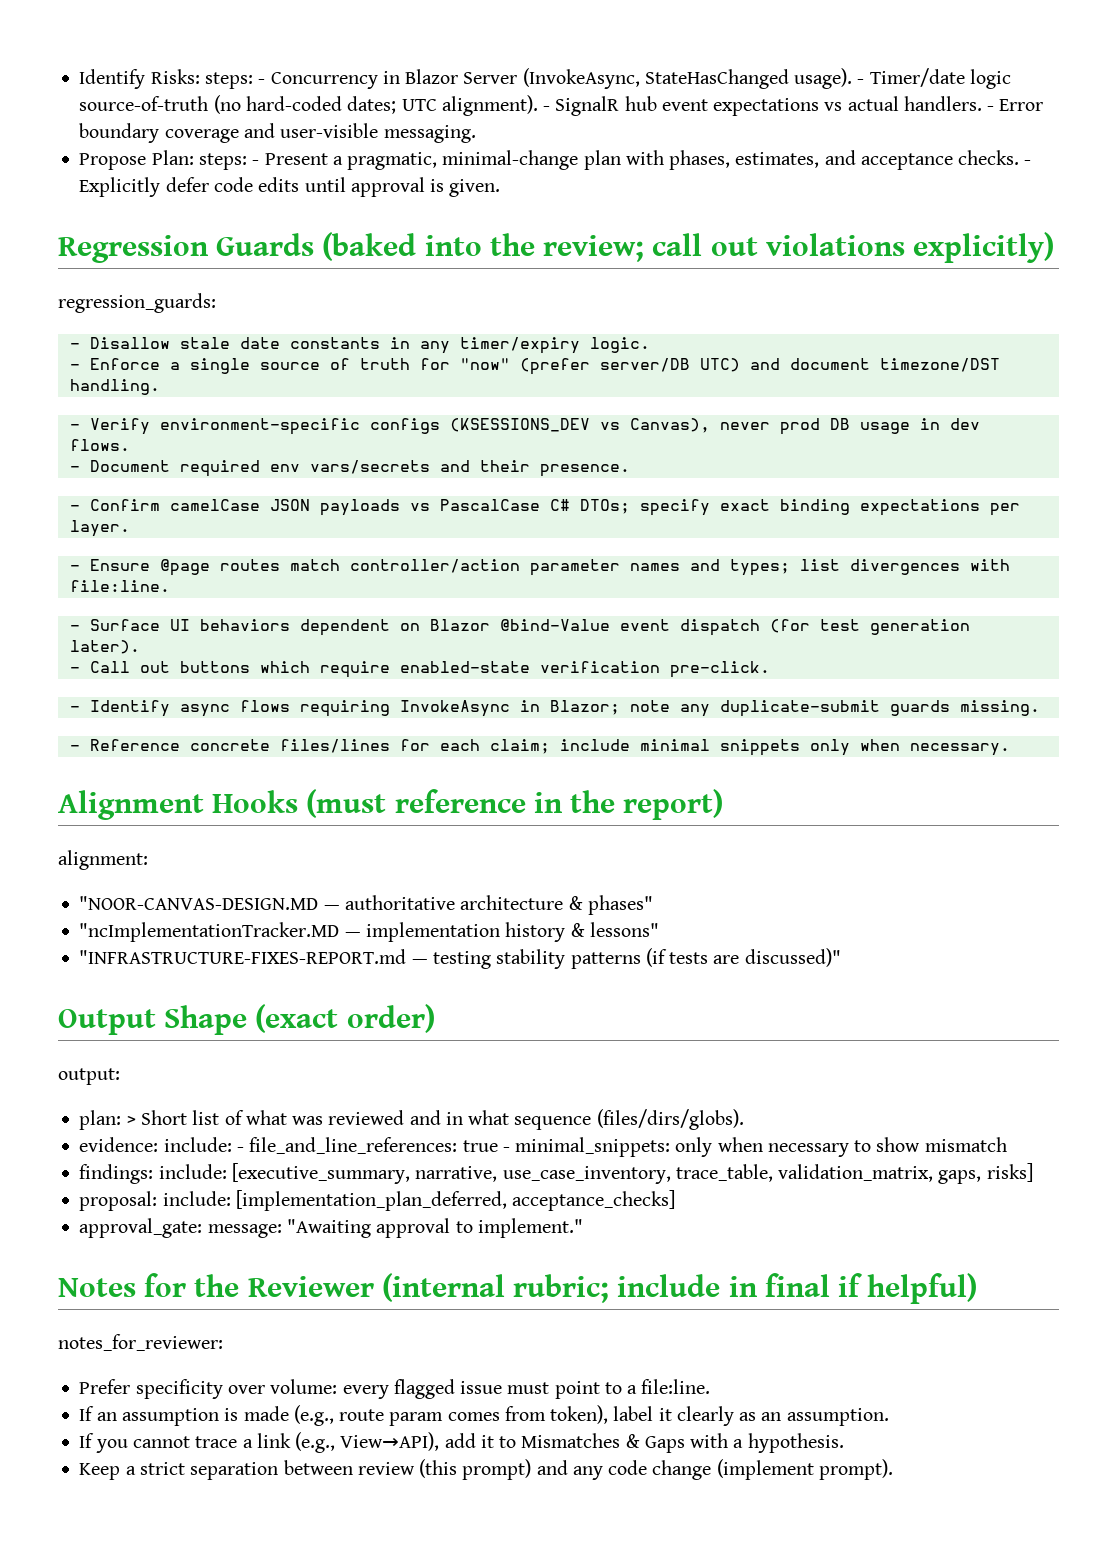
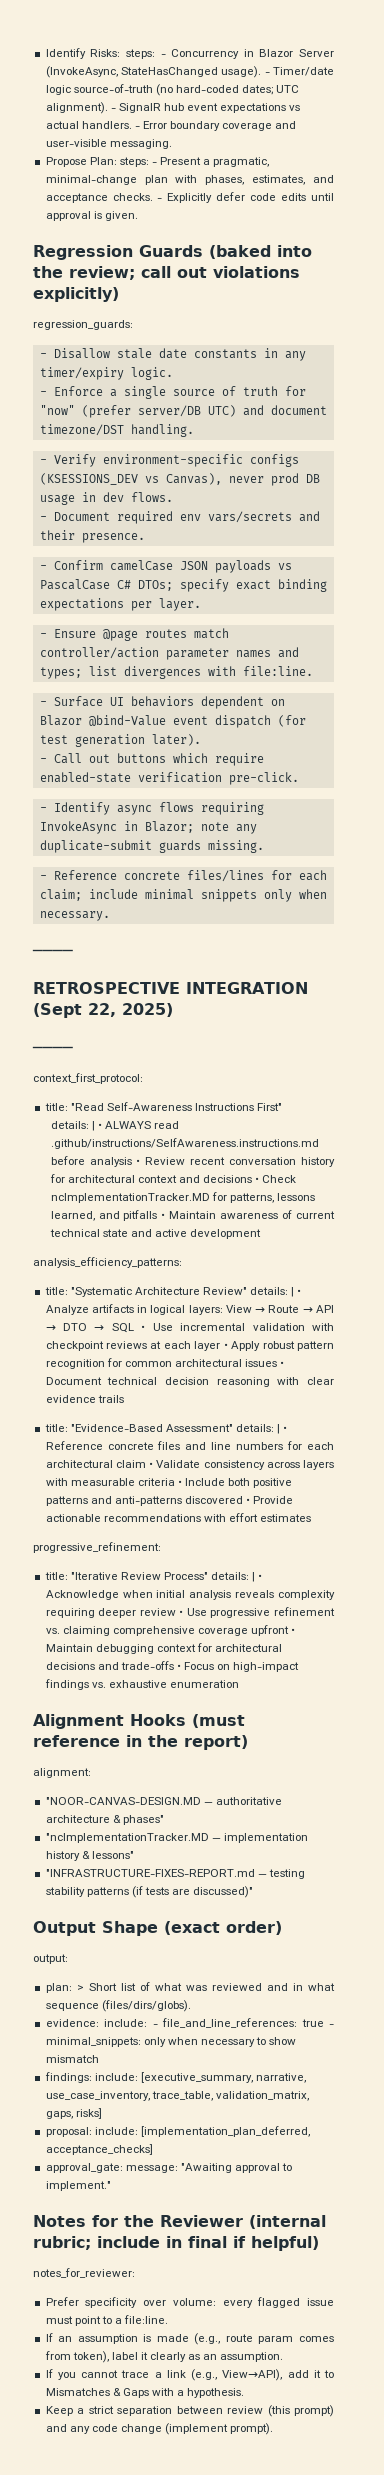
(1010, 749) none -> [32,949,73,956] [33,982,308,994] [33,1003,173,1018] [32,1046,73,1053] [33,1073,143,1084] [44,1102,283,1111] [50,1121,180,1131] [50,1138,319,1149] [50,1156,335,1167] [49,1174,297,1183] [50,1192,315,1203] [50,1210,335,1221] [49,1229,262,1239] [33,1257,182,1268] [44,1287,302,1297] [45,1304,335,1315] [45,1323,334,1333] [45,1341,334,1351] [45,1358,285,1369] [45,1377,334,1387] [45,1395,124,1403] [44,1424,288,1434] [45,1441,334,1450] [45,1460,335,1470] [45,1478,293,1488] [45,1496,294,1506] [45,1513,312,1522] [33,1542,161,1553] [44,1572,263,1582] [45,1590,335,1600] [45,1607,335,1618] [45,1625,296,1636] [45,1643,283,1654] [45,1661,300,1672] [44,1679,239,1690] // ──── // RETROSPECTIVE INTEGRATION (Sept 22, 2025) // ──── // context_first_protocol: // title: "Read Self-Awareness Instructions First" // details: | • ALWAYS read .github/instructions/SelfAwareness.instructions.md before analysis • Review recent conversation history for architectural context and decisions • Check ncImplementationTracker.MD for patterns, lessons learned, and pitfalls • Maintain awareness of current technical state and active development // analysis_efficiency_patterns: // title: "Systematic Architecture Review" details: | • Analyze artifacts in logical layers: View → Route → API → DTO → SQL • Use incremental validation with checkpoint reviews at each layer • Apply robust pattern recognition for common architectural issues • Document technical decision reasoning with clear evidence trails // title: "Evidence-Based Assessment" details: | • Reference concrete files and line numbers for each architectural claim • Validate consistency across layers with measurable criteria • Include both positive patterns and anti-patterns discovered • Provide actionable recommendations with effort estimates // progressive_refinement: // title: "Iterative Review Process" details: | • Acknowledge when initial analysis reveals complexity requiring deeper review • Use progressive refinement vs. claiming comprehensive coverage upfront • Maintain debugging context for architectural decisions and trade-offs • Focus on high-impact findings vs. exhaustive enumeration

